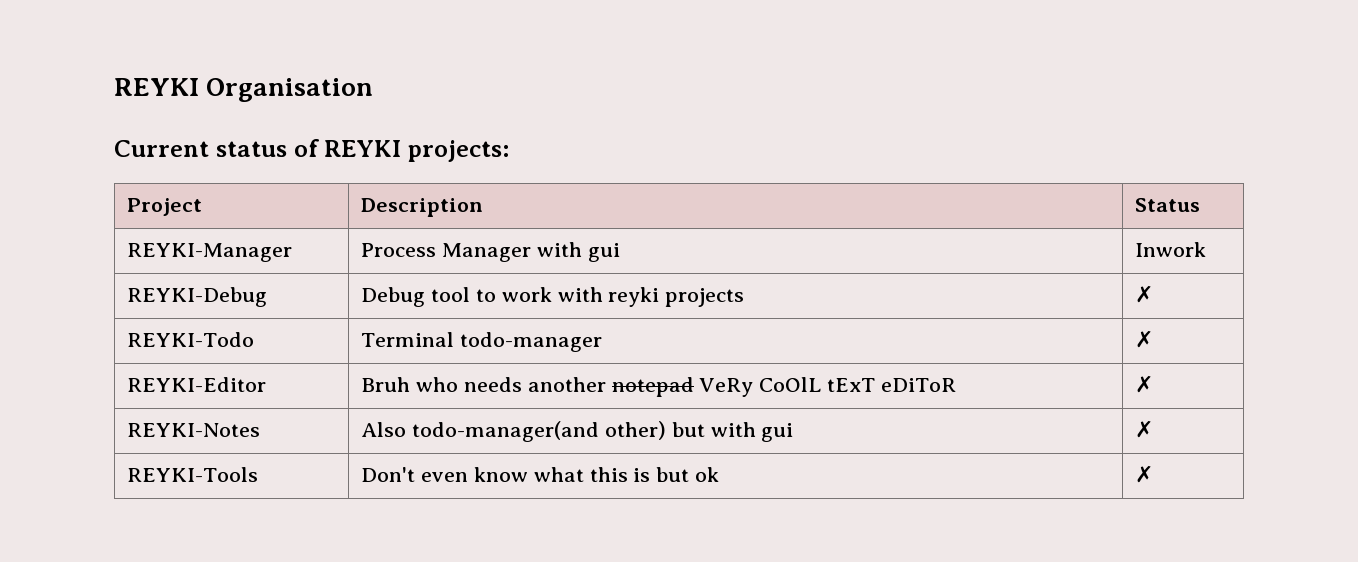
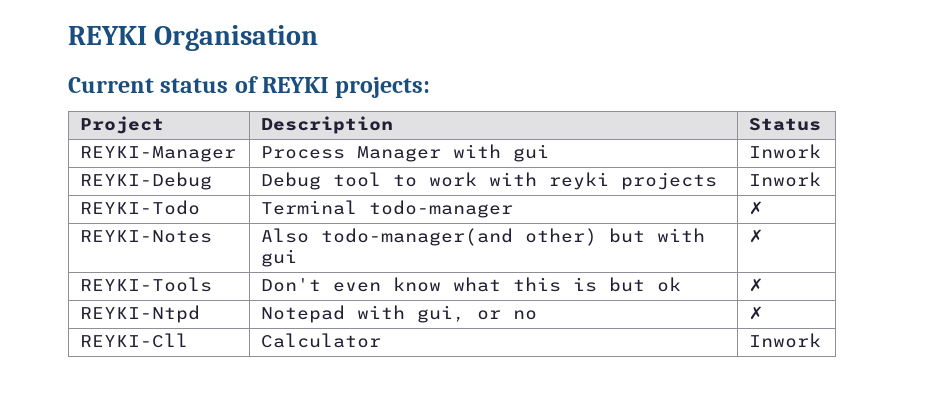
[1135,285,1154,303] ✗ -> [749,172,822,187] Inwork
[127,377,267,392] [361,377,956,397] [1135,375,1154,393] // REYKI-Editor | Bruh who needs another notepad VeRy CoOlL tExT eDiToR | ✗ -> (764, 208) none
(1154, 474) none -> [80,305,201,323] [261,305,538,323] [749,306,764,320] [80,333,189,348] [261,333,382,348] [749,333,822,348] // REYKI-Ntpd | Notepad with gui, or no | ✗ // REYKI-Cll | Calculator | Inwork

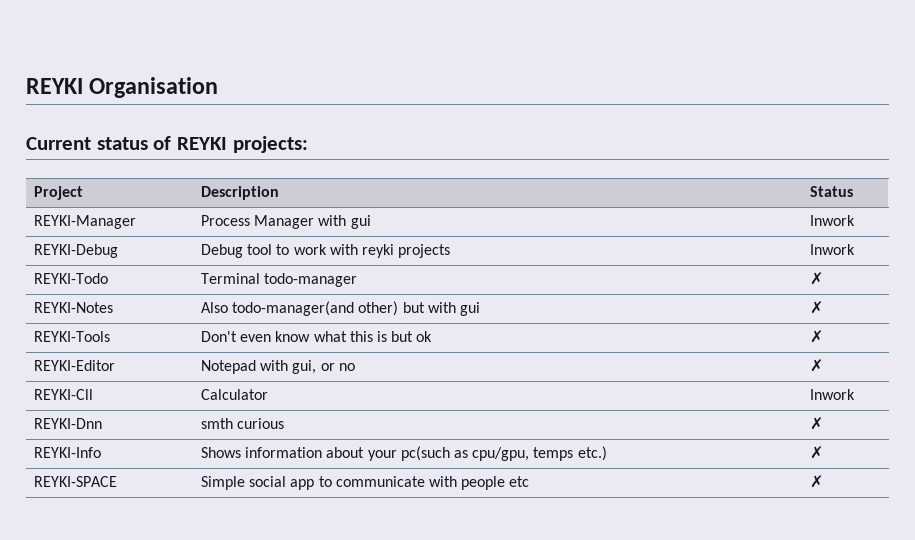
[80,305,201,323] REYKI-Ntpd -> [34,360,116,371] REYKI-Editor
(822, 340) none -> [34,418,103,429] [201,418,285,429] [810,417,824,430] [34,447,102,458] [201,446,607,461] [810,446,824,459] [34,476,118,487] [201,476,530,490] [810,475,824,488] // REYKI-Dnn | smth curious | ✗ // REYKI-Info | Shows information about your pc(such as cpu/gpu, temps etc.) | ✗ // REYKI-SPACE | Simple social app to communicate with people etc | ✗

